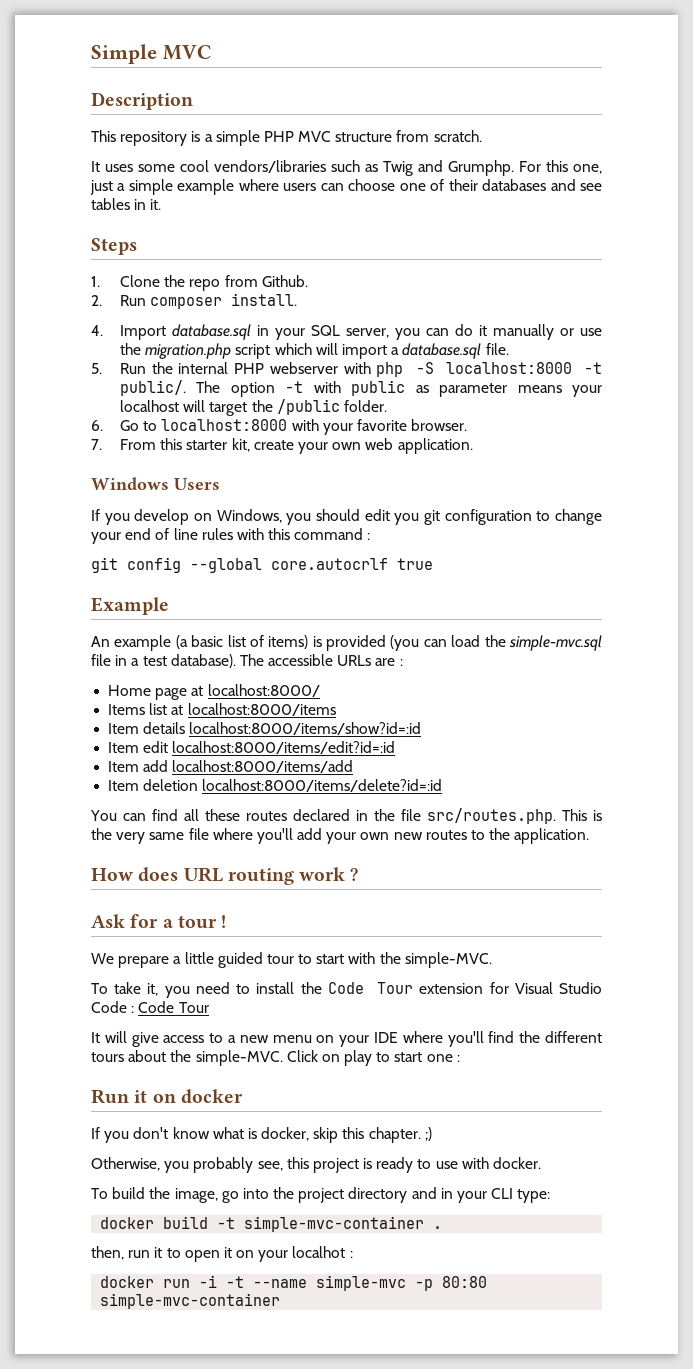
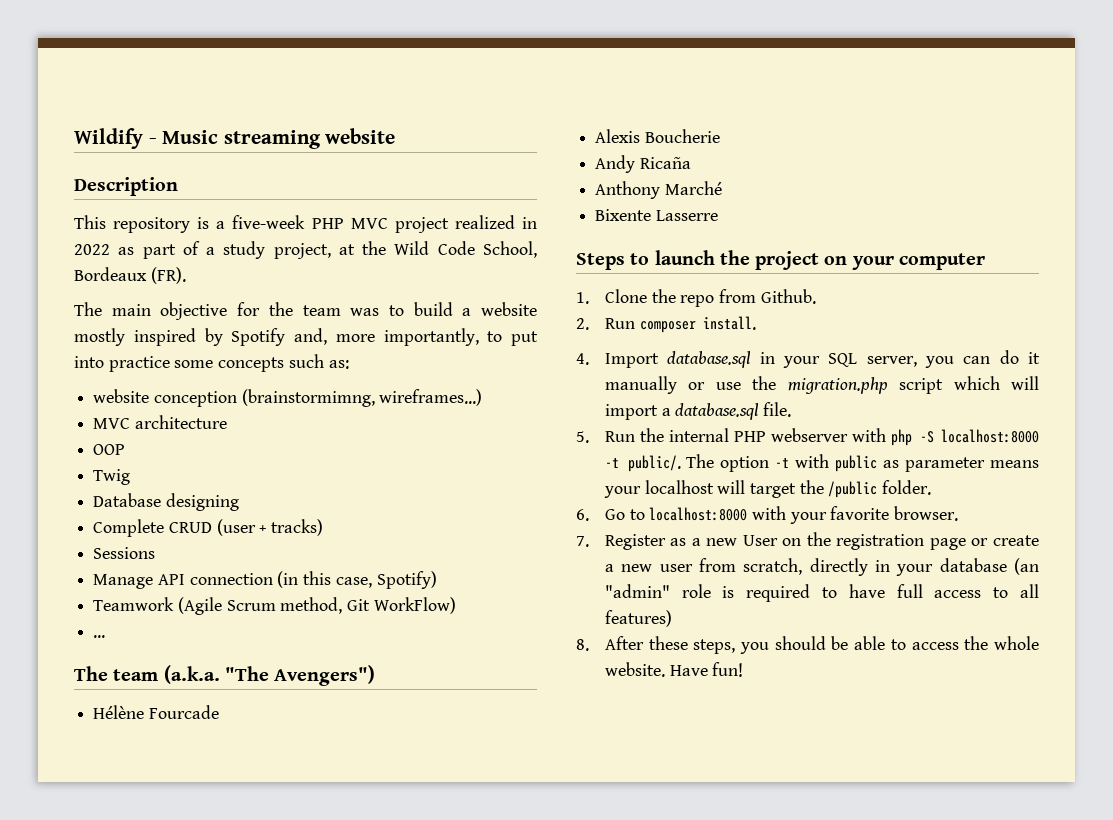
[91,44,212,64] Simple MVC -> [74,128,396,149] Wildify - Music streaming website
[215,130,260,146] simple -> [232,215,306,229] five-week
[335,130,482,142] [91,160,602,176] [90,179,602,195] [91,198,162,210] [91,238,137,255] structure from scratch. // It uses some cool vendors/libraries such as Twig and Grumphp. For this one, just a simple example where users can choose one of their databases and see tables in it. // Steps -> [394,215,537,233] [74,241,537,259] [74,267,186,284] [74,302,537,320] [74,328,538,346] [74,354,349,372] [93,389,483,407] [93,415,227,429] [93,444,126,455] [93,469,131,485] [93,493,239,511] [93,519,324,537] [93,547,156,559] [93,571,437,589] [93,597,456,615] [93,635,106,638] [74,665,376,686] [93,705,219,719] [595,129,720,143] [595,155,691,173] [595,181,722,199] [595,209,718,221] [576,250,985,270] project realized in 2022 as part of a study project, at the Wild Code School, Bordeaux (FR). // The main objective for the team was to build a website mostly inspired by Spotify and, more importantly, to put into practice some concepts such as: // website conception (brainstormimng, wireframes...) // MVC architecture // OOP // Twig // Database designing // Complete CRUD (user + tracks) // Sessions // Manage API connection (in this case, Spotify) // Teamwork (Agile Scrum method, Git WorkFlow) // ... // The team (a.k.a. "The Avengers") // Hélène Fourcade // Alexis Boucherie // Andy Ricaña // Anthony Marché // Bixente Lasserre // Steps to launch the project on your computer
[120,438,473,454] [91,477,220,490] [91,509,603,525] [91,528,371,544] [91,557,433,573] [91,597,169,615] [91,635,602,651] [91,654,403,668] [108,684,320,700] [108,703,336,716] [108,722,422,735] [108,741,396,754] [108,760,354,773] [108,779,443,792] [90,808,602,824] [91,828,590,844] [91,867,359,885] [91,914,227,929] [91,952,492,968] [91,982,602,998] [91,1001,209,1013] [91,1031,603,1047] [91,1050,460,1066] [91,1089,243,1104] [91,1127,432,1143] [91,1157,542,1173] [91,1187,551,1203] [100,1216,443,1232] [91,1246,353,1262] [100,1275,488,1291] [100,1293,281,1309] From this starter kit, create your own web application. // Windows Users // If you develop on Windows, you should edit you git configuration to change your end of line rules with this command : // git config --global core.autocrlf true // Example // An example (a basic list of items) is provided (you can load the simple-mvc.sql file in a test database). The accessible URLs are : // Home page at localhost:8000/ // Items list at localhost:8000/items // Item details localhost:8000/items/show?id=:id // Item edit localhost:8000/items/edit?id=:id // Item add localhost:8000/items/add // Item deletion localhost:8000/items/delete?id=:id // You can find all these routes declared in the file src/routes.php. This is the very same file where you'll add your own new routes to the application. // How does URL routing work ? // Ask for a tour ! // We prepare a little guided tour to start with the simple-MVC. // To take it, you need to install the Code Tour extension for Visual Studio Code : Code Tour // It will give access to a new menu on your IDE where you'll find the different tours about the simple-MVC. Click on play to start one : // Run it on docker // If you don't know what is docker, skip this chapter. ;) // Otherwise, you probably see, this project is ready to use with docker. // To build the image, go into the project directory and in your CLI type: // docker build -t simple-mvc-container . // then, run it to open it on your localhot : // docker run -i -t --name simple-mvc -p 80:80 simple-mvc-container -> [604,532,1039,550] [604,558,1039,576] [604,584,1039,602] [604,610,672,627] [576,636,1039,654] [604,662,744,677] Register as a new User on the registration page or create a new user from scratch, directly in your database (an "admin" role is required to have full access to all features) // 8. After these steps, you should be able to access the whole website. Have fun!

